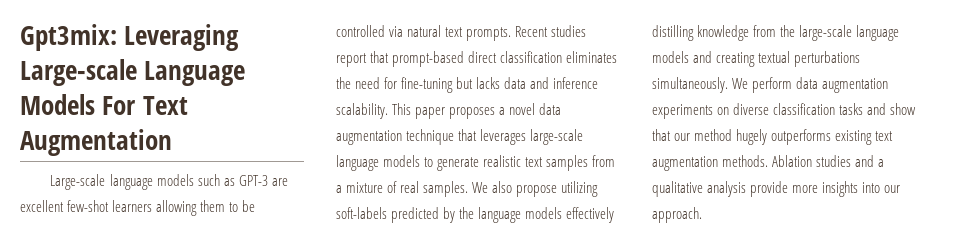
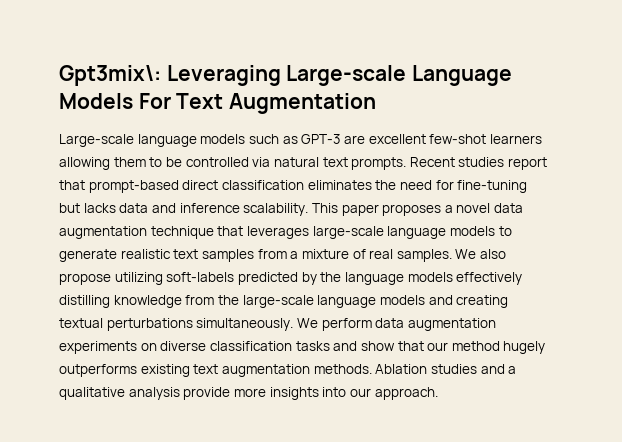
[20,24,117,51] Gpt3mix: -> [59,65,161,86] Gpt3mix\:

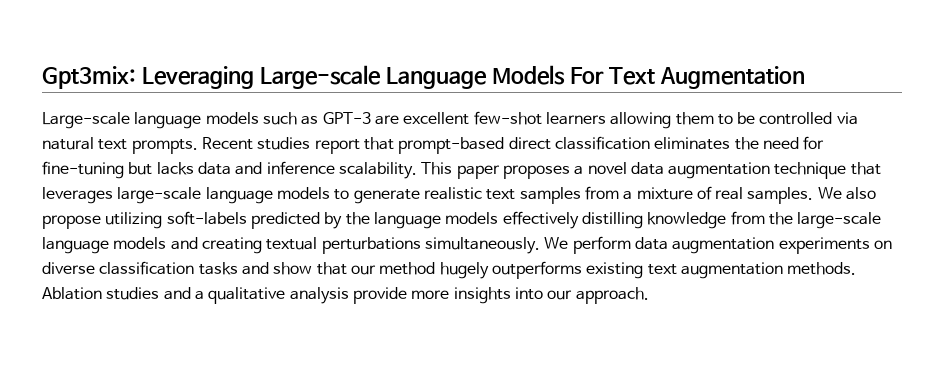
[59,65,161,86] Gpt3mix\: -> [42,66,136,89] Gpt3mix:

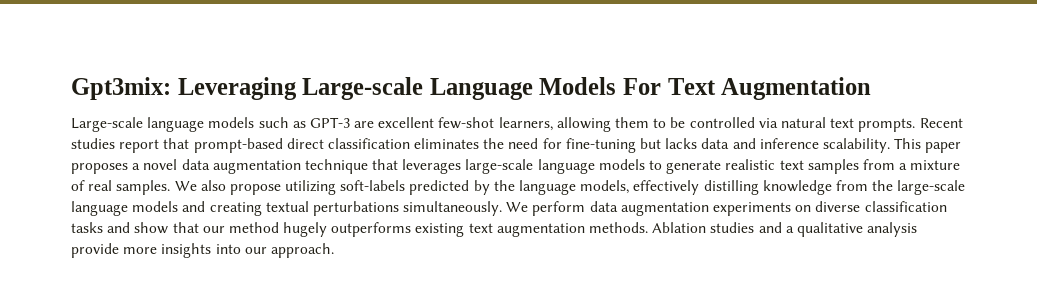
[545,112,606,125] learners -> [498,117,553,131] learners,
[445,212,499,224] models -> [580,180,630,194] models,

